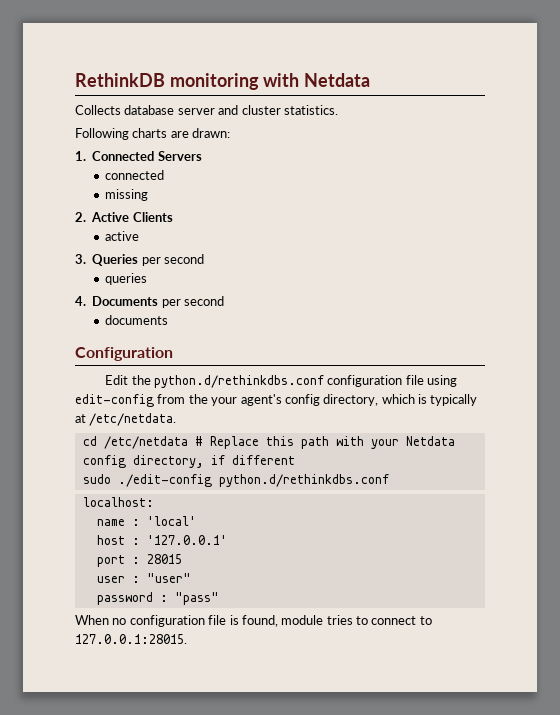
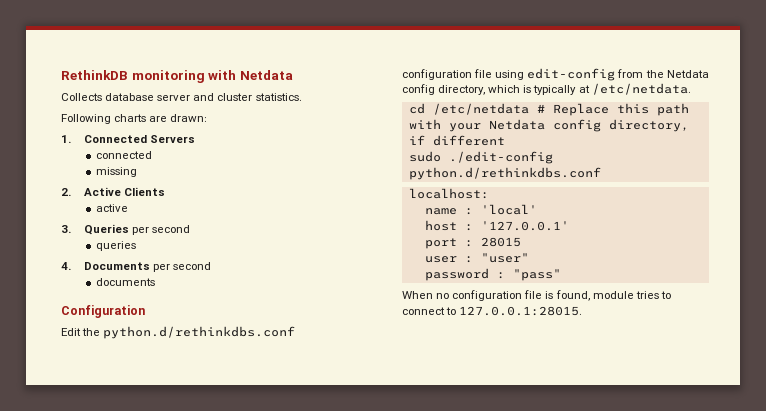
[211,394,282,406] your agent's -> [666,70,709,78] Netdata

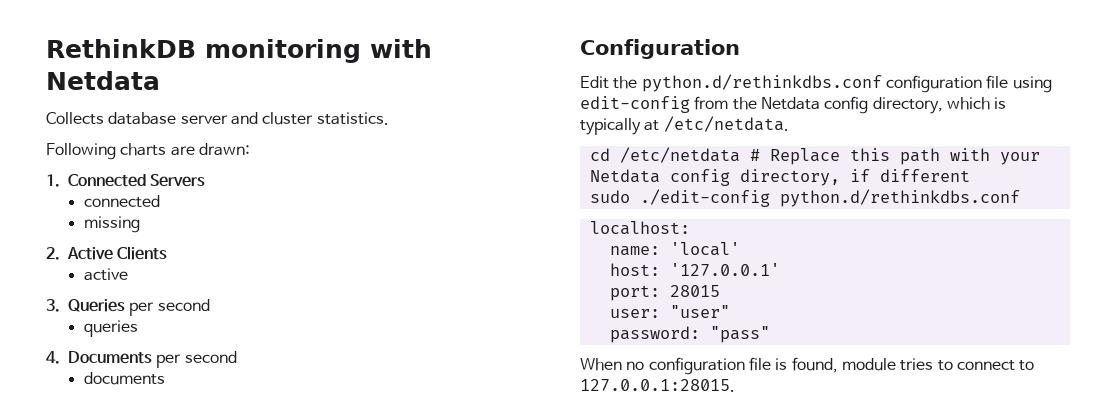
[424,208,473,215] name : -> [609,246,660,256] name:
[424,220,473,231] host : -> [609,263,660,276] host:
[424,238,473,249] port : -> [609,285,660,301] port:
[424,256,473,263] user : -> [609,309,660,318] user:
[424,268,505,281] password : -> [609,326,700,343] password:

